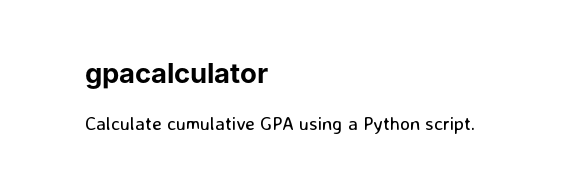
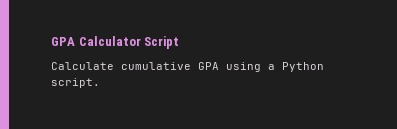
[85,63,268,89] gpacalculator -> [51,36,180,49] GPA Calculator Script

